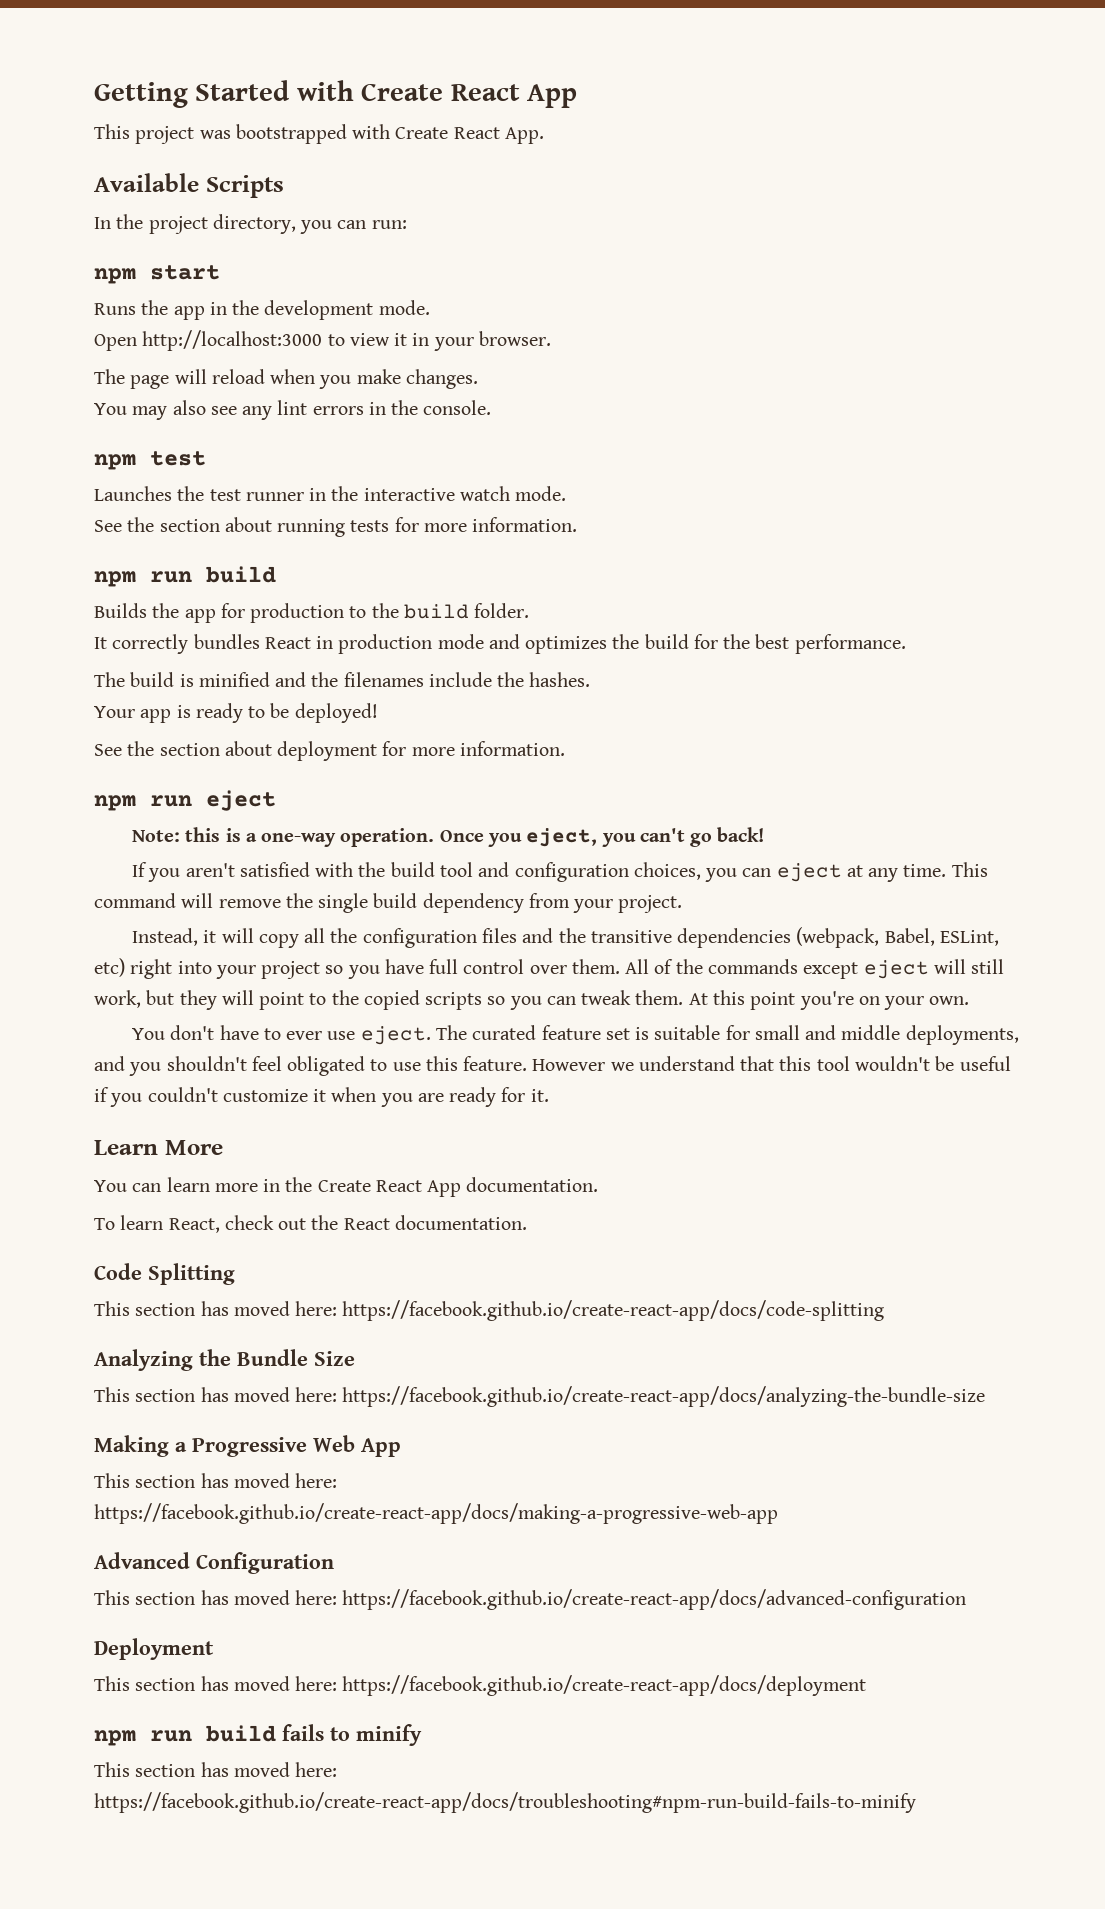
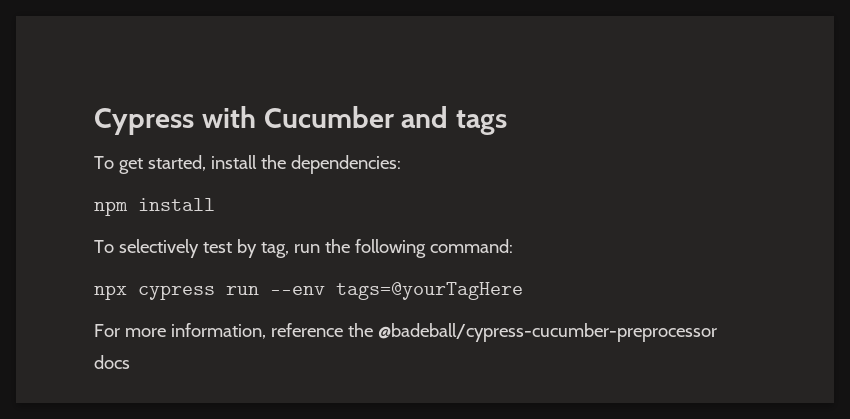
[94,80,578,108] [94,124,544,144] [94,173,284,198] [94,214,407,234] [94,265,220,284] [94,300,430,320] [94,330,551,351] [94,369,478,389] [94,400,492,420] [94,451,206,470] [94,486,567,501] [94,517,578,537] [94,566,276,587] [94,603,530,623] [94,634,906,654] [94,672,591,687] [94,703,378,723] [94,741,565,761] [94,790,276,811] [132,827,765,847] [132,862,988,882] [94,893,683,913] [132,927,999,948] [94,958,1005,979] [94,990,970,1010] [132,1025,1019,1045] [94,1056,1011,1076] [94,1087,549,1107] [94,1140,223,1155] [94,1177,599,1197] [94,1215,527,1233] [94,1263,235,1285] [94,1300,885,1321] [94,1349,355,1371] [94,1386,986,1407] [94,1435,401,1457] [94,1473,338,1488] [94,1503,778,1524] [94,1552,334,1574] [94,1589,967,1610] [94,1638,214,1660] [94,1675,867,1696] [94,1724,422,1746] [94,1762,338,1777] [94,1792,916,1813] Getting Started with Create React App // This project was bootstrapped with Create React App. // Available Scripts // In the project directory, you can run: // npm start // Runs the app in the development mode. // Open http://localhost:3000 to view it in your browser. // The page will reload when you make changes. // You may also see any lint errors in the console. // npm test // Launches the test runner in the interactive watch mode. // See the section about running tests for more information. // npm run build // Builds the app for production to the build folder. // It correctly bundles React in production mode and optimizes the build for the best performance. // The build is minified and the filenames include the hashes. // Your app is ready to be deployed! // See the section about deployment for more information. // npm run eject // Note: this is a one-way operation. Once you eject, you can't go back! // If you aren't satisfied with the build tool and configuration choices, you can eject at any time. This command will remove the single build dependency from your project. // Instead, it will copy all the configuration files and the transitive dependencies (webpack, Babel, ESLint, etc) right into your project so you have full control over them. All of the commands except eject will still work, but they will point to the copied scripts so you can tweak them. At this point you're on your own. // You don't have to ever use eject. The curated feature set is suitable for small and middle deployments, and you shouldn't feel obligated to use this feature. However we understand that this tool wouldn't be useful if you couldn't customize it when you are ready for it. // Learn More // You can learn more in the Create React App documentation. // To learn React, check out the React documentation. // Code Splitting // This section has moved here: https://facebook.github.io/create-react-app/docs/code-splitting // Analyzing the Bundle Size // This section has moved here: https://facebook.github.io/create-react-app/docs/analyzing-the-bundle-size // Making a Progressive Web App // This section has moved here: https://facebook.github.io/create-react-app/docs/making-a-progressive-web-app // Advanced Configuration // This section has moved here: https://facebook.github.io/create-react-app/docs/advanced-configuration // Deployment // This section has moved here: https://facebook.github.io/create-react-app/docs/deployment // npm run build fails to minify // This section has moved here: https://facebook.github.io/create-react-app/docs/troubleshooting#npm-run-build-fails-to-minify -> [94,106,508,135] [94,155,401,174] [94,198,215,216] [94,239,513,258] [94,282,523,300] [94,323,717,342] [94,355,130,369] Cypress with Cucumber and tags // To get started, install the dependencies: // npm install // To selectively test by tag, run the following command: // npx cypress run --env tags=@yourTagHere // For more information, reference the @badeball/cypress-cucumber-preprocessor docs

